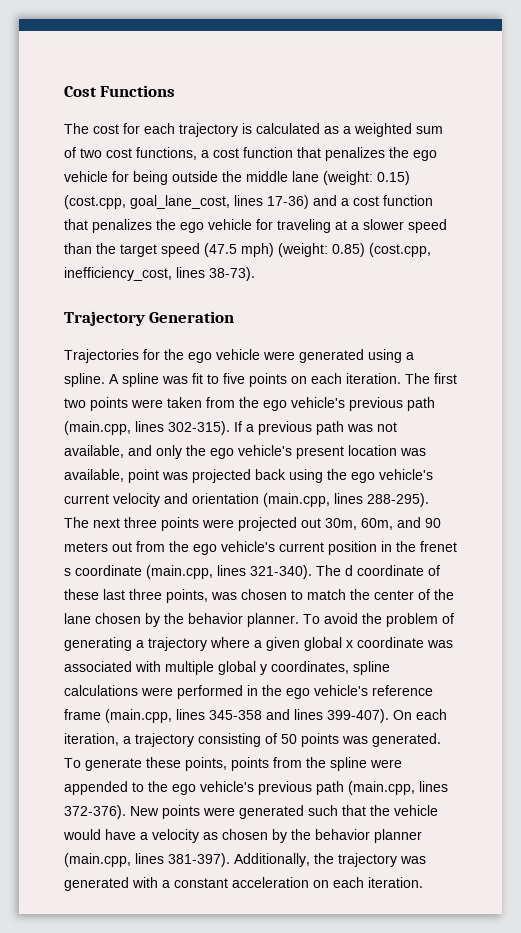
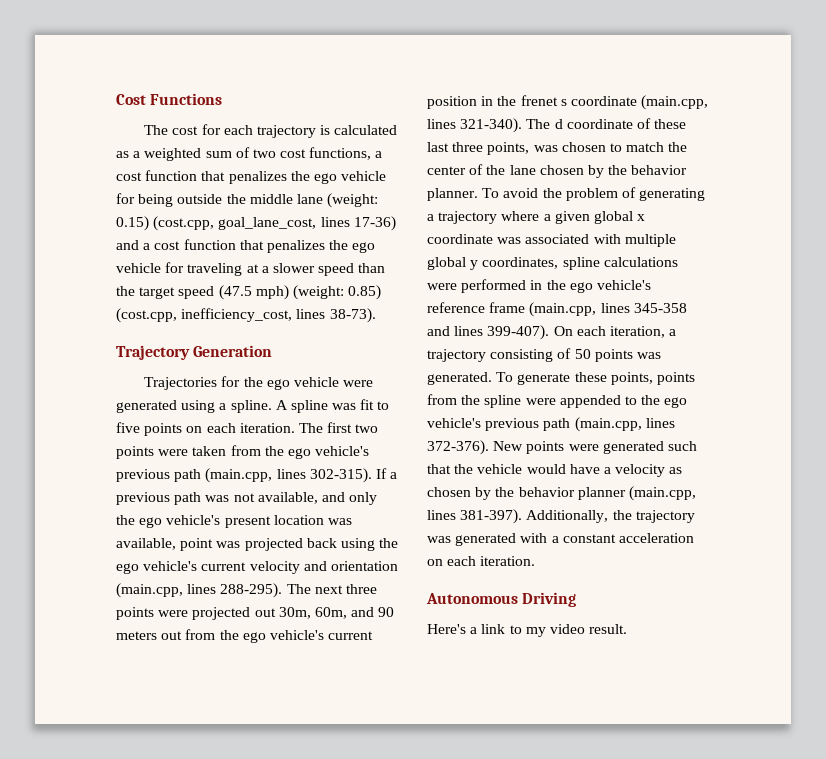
(423, 882) none -> [426,592,577,607] [427,624,628,637] // Autonomous Driving // Here's a link to my video result.

